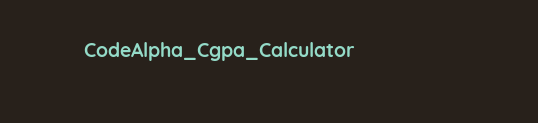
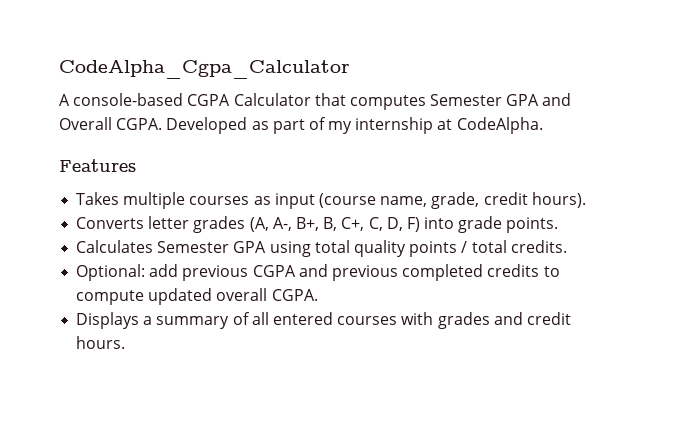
(355, 51) none -> [59,93,572,110] [59,117,543,134] [59,159,136,172] [76,192,586,209] [76,216,559,233] [76,240,567,257] [76,264,560,281] [76,288,318,305] [76,312,571,329] [76,336,126,349] // A console-based CGPA Calculator that computes Semester GPA and Overall CGPA. Developed as part of my internship at CodeAlpha. // Features // Takes multiple courses as input (course name, grade, credit hours). // Converts letter grades (A, A-, B+, B, C+, C, D, F) into grade points. // Calculates Semester GPA using total quality points / total credits. // Optional: add previous CGPA and previous completed credits to compute updated overall CGPA. // Displays a summary of all entered courses with grades and credit hours.

